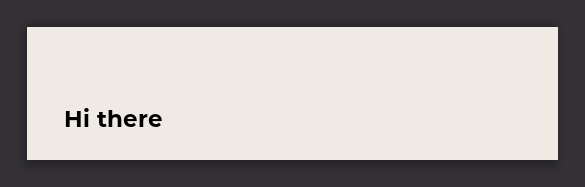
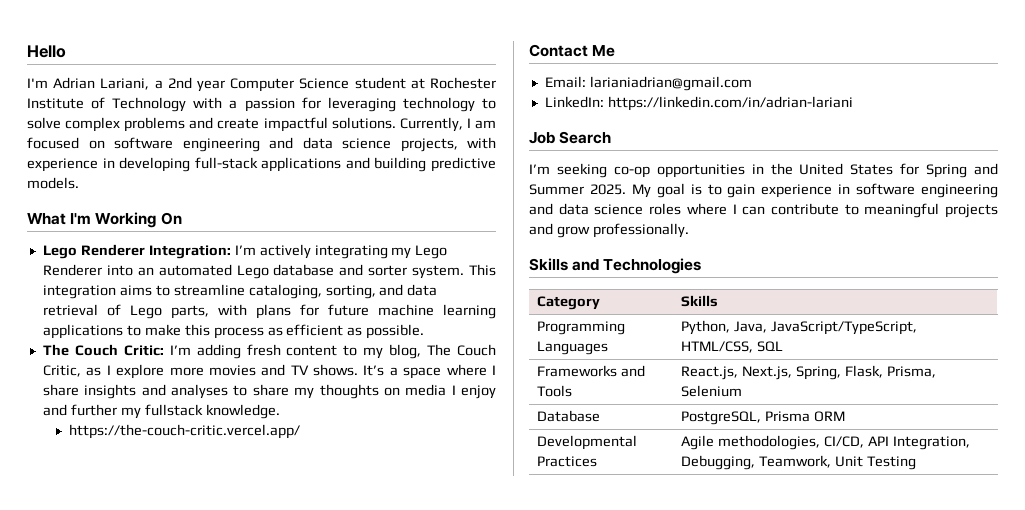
[64,108,163,127] Hi there -> [27,45,66,58] [27,77,496,92] [27,97,496,112] [27,117,496,132] [27,137,496,152] [27,157,496,172] [27,177,79,189] [27,212,182,228] [42,244,448,259] [42,264,496,279] [42,284,438,299] [42,304,496,319] [42,324,425,339] [42,344,497,359] [42,364,496,379] [42,384,497,399] [42,404,280,419] [68,424,300,439] [529,44,616,57] [544,76,752,91] [544,96,853,111] [529,131,612,144] [529,163,998,178] [529,183,998,198] [529,203,998,218] [529,223,689,238] [529,258,702,274] [537,296,601,310] [681,295,719,307] [537,321,626,335] [537,341,609,355] [681,320,918,335] [681,341,784,353] [537,365,646,377] [537,385,573,397] [681,365,937,380] [681,385,743,397] [537,410,601,422] [681,411,846,425] [537,435,638,450] [537,456,598,467] [681,435,971,450] [681,455,917,470] Hello // I'm Adrian Lariani, a 2nd year Computer Science student at Rochester Institute of Technology with a passion for leveraging technology to solve complex problems and create impactful solutions. Currently, I am focused on software engineering and data science projects, with experience in developing full-stack applications and building predictive models. // What I'm Working On // Lego Renderer Integration: I’m actively integrating my Lego Renderer into an automated Lego database and sorter system. This integration aims to streamline cataloging, sorting, and data retrieval of Lego parts, with plans for future machine learning applications to make this process as efficient as possible. // The Couch Critic: I’m adding fresh content to my blog, The Couch Critic, as I explore more movies and TV shows. It’s a space where I share insights and analyses to share my thoughts on media I enjoy and further my fullstack knowledge. // https://the-couch-critic.vercel.app/ // Contact Me // Email: larianiadrian@gmail.com // LinkedIn: https://linkedin.com/in/adrian-lariani // Job Search // I’m seeking co-op opportunities in the United States for Spring and Summer 2025. My goal is to gain experience in software engineering and data science roles where I can contribute to meaningful projects and grow professionally. // Skills and Technologies // Category | Skills // Programming Languages | Python, Java, JavaScript/TypeScript, HTML/CSS, SQL // Frameworks and Tools | React.js, Next.js, Spring, Flask, Prisma, Selenium // Database | PostgreSQL, Prisma ORM // Developmental Practices | Agile methodologies, CI/CD, API Integration, Debugging, Teamwork, Unit Testing

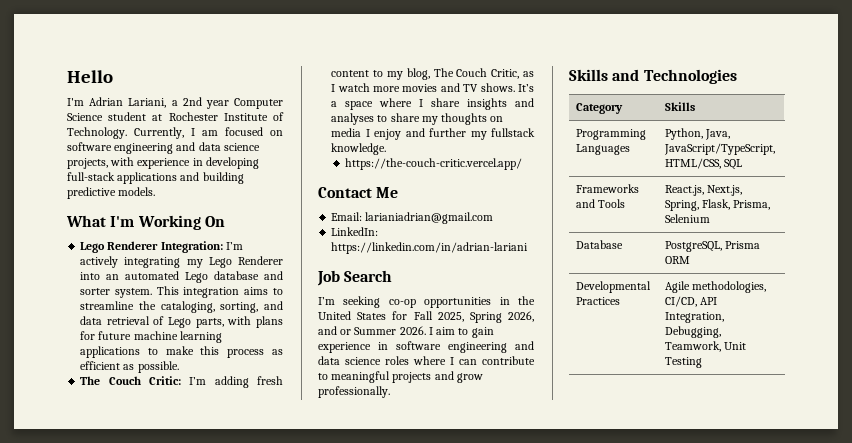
[112,97,496,112] [27,117,396,132] Technology with a passion for leveraging technology to solve complex problems and create impactful solutions. -> [67,127,127,139] Technology.
(245, 290) none -> [138,301,156,310] the
[116,364,165,379] explore -> [337,83,370,92] watch
[926,163,998,178] [529,183,702,198] Spring and Summer 2025. My goal is -> [413,311,534,323] [318,326,456,335] Fall 2025, Spring 2026, and or Summer 2026. I aim

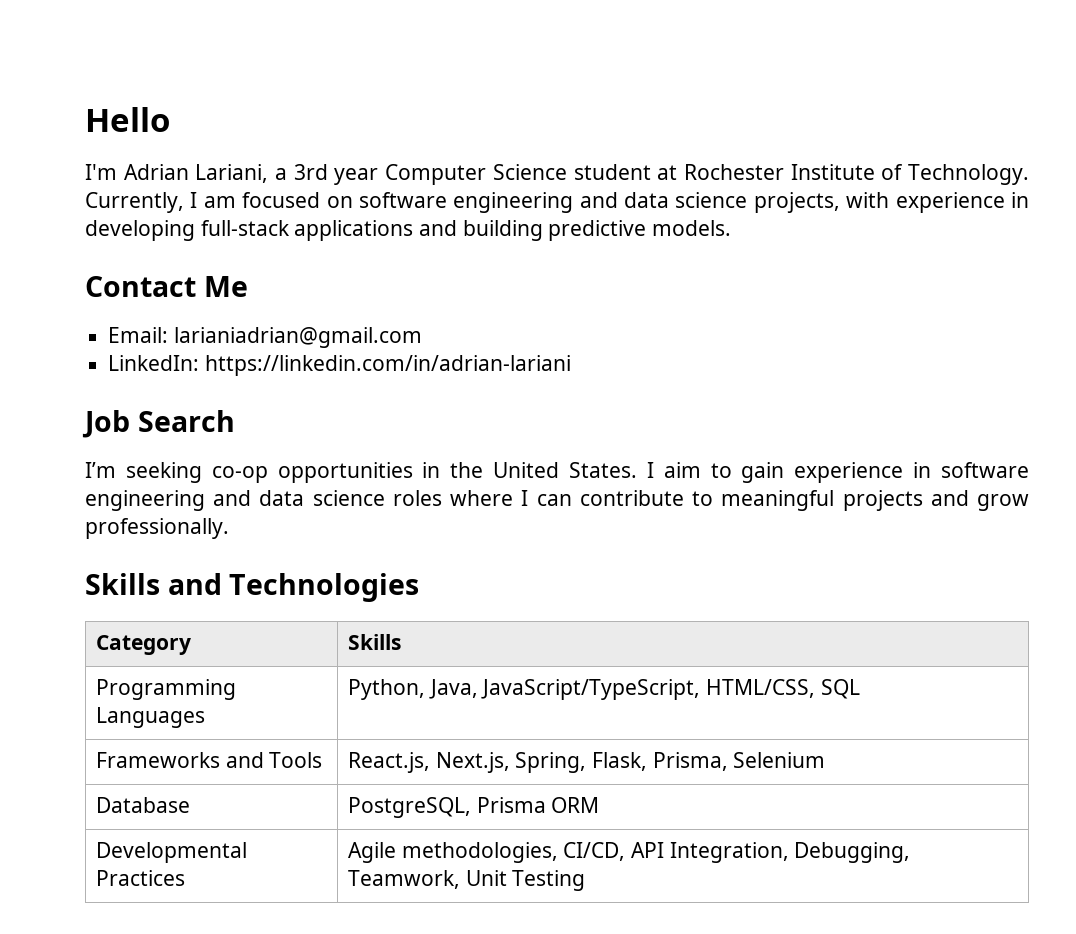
[182,97,202,106] 2nd -> [293,164,328,180] 3rd
[66,215,225,230] [80,241,243,253] [80,256,283,268] [80,271,283,283] [80,286,283,298] [80,301,283,313] [80,316,283,328] [80,331,222,343] [80,346,283,358] [80,361,179,373] [80,376,283,388] [331,68,534,80] [331,83,534,92] [331,98,534,110] [331,113,504,125] [331,128,535,140] [331,143,387,155] [344,158,522,170] // What I'm Working On // Lego Renderer Integration: I’m actively integrating my Lego Renderer into an automated Lego database and sorter system. This integration aims to streamline the cataloging, sorting, and data retrieval of Lego parts, with plans for future machine learning applications to make this process as efficient as possible. // The Couch Critic: I’m adding fresh content to my blog, The Couch Critic, as I watch more movies and TV shows. It’s a space where I share insights and analyses to share my thoughts on media I enjoy and further my fullstack knowledge. // https://the-couch-critic.vercel.app/ -> (732, 228) none
[357,311,534,323] [318,326,426,335] States for Fall 2025, Spring 2026, and or Summer 2026. -> [568,462,637,478] States.

